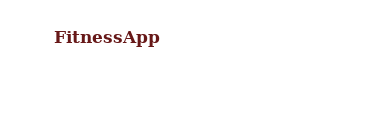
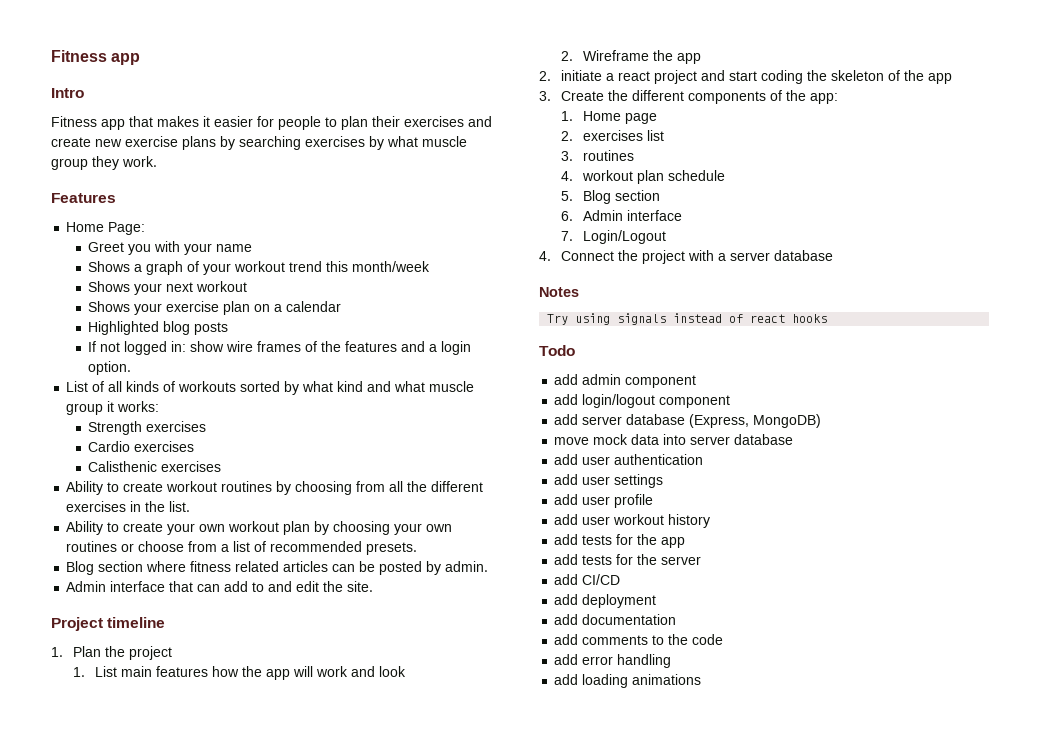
[54,31,160,47] FitnessApp -> [51,50,141,65] [51,88,84,98] [51,116,492,130] [51,136,467,150] [51,156,157,170] [51,193,116,203] [66,222,146,235] [88,241,253,255] [88,261,431,275] [88,281,248,295] [88,301,342,315] [88,321,229,335] [88,341,472,355] [88,361,132,375] [66,381,475,395] [66,401,160,415] [88,421,207,435] [88,441,195,452] [88,461,222,472] [66,481,484,495] [66,501,191,512] [66,521,453,535] [66,541,418,555] [66,561,489,575] [66,581,374,592] [51,617,166,631] [51,646,172,660] [72,666,406,680] [560,50,701,64] [539,70,952,84] [539,90,838,104] [560,111,657,124] [560,130,664,141] [560,150,634,161] [560,170,725,184] [560,190,660,204] [560,210,682,221] [560,230,666,244] [539,250,833,264] [539,287,579,297] [547,313,828,325] [539,345,575,356] [554,374,697,388] [554,394,731,408] [554,414,822,428] [554,434,794,445] [554,454,704,465] [554,474,664,488] [554,494,654,508] [554,514,711,528] [554,534,686,548] [554,554,702,565] [554,574,621,585] [554,594,657,608] [554,614,677,625] [554,634,724,645] [554,654,672,668] [554,674,702,688] Fitness app // Intro // Fitness app that makes it easier for people to plan their exercises and create new exercise plans by searching exercises by what muscle group they work. // Features // Home Page: // Greet you with your name // Shows a graph of your workout trend this month/week // Shows your next workout // Shows your exercise plan on a calendar // Highlighted blog posts // If not logged in: show wire frames of the features and a login option. // List of all kinds of workouts sorted by what kind and what muscle group it works: // Strength exercises // Cardio exercises // Calisthenic exercises // Ability to create workout routines by choosing from all the different exercises in the list. // Ability to create your own workout plan by choosing your own routines or choose from a list of recommended presets. // Blog section where fitness related articles can be posted by admin. // Admin interface that can add to and edit the site. // Project timeline // 1. Plan the project // 1. List main features how the app will work and look // 2. Wireframe the app // 2. initiate a react project and start coding the skeleton of the app // 3. Create the different components of the app: // 1. Home page // 2. exercises list // 3. routines // 4. workout plan schedule // 5. Blog section // 6. Admin interface // 7. Login/Logout // 4. Connect the project with a server database // Notes // Try using signals instead of react hooks // Todo // add admin component // add login/logout component // add server database (Express, MongoDB) // move mock data into server database // add user authentication // add user settings // add user profile // add user workout history // add tests for the app // add tests for the server // add CI/CD // add deployment // add documentation // add comments to the code // add error handling // add loading animations

